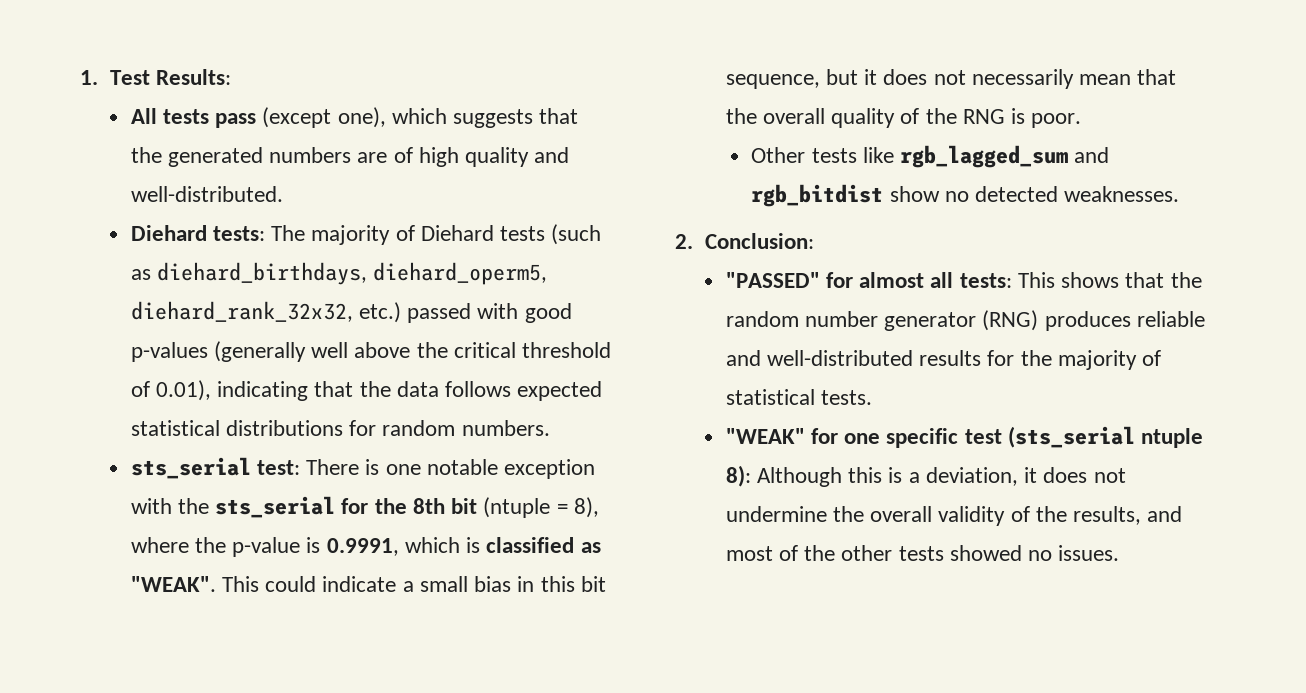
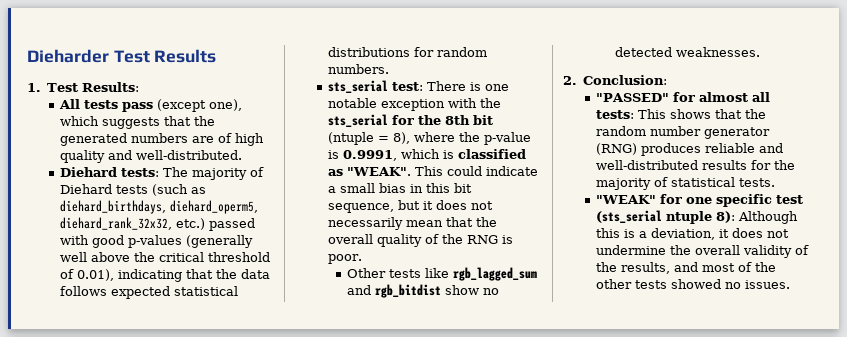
(80, 77) none -> [27,49,217,63] Dieharder Test Results //

